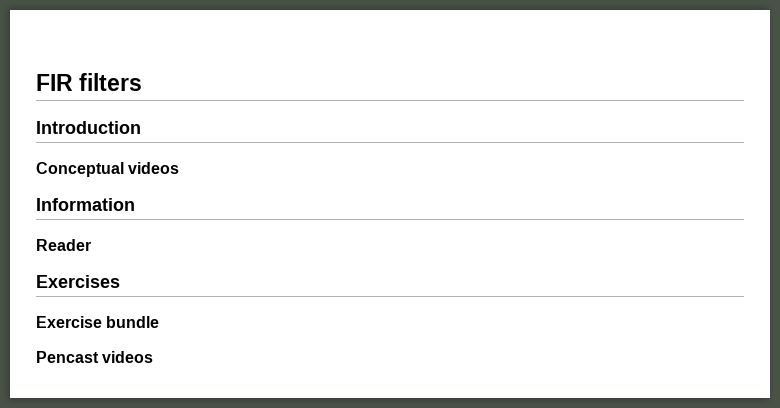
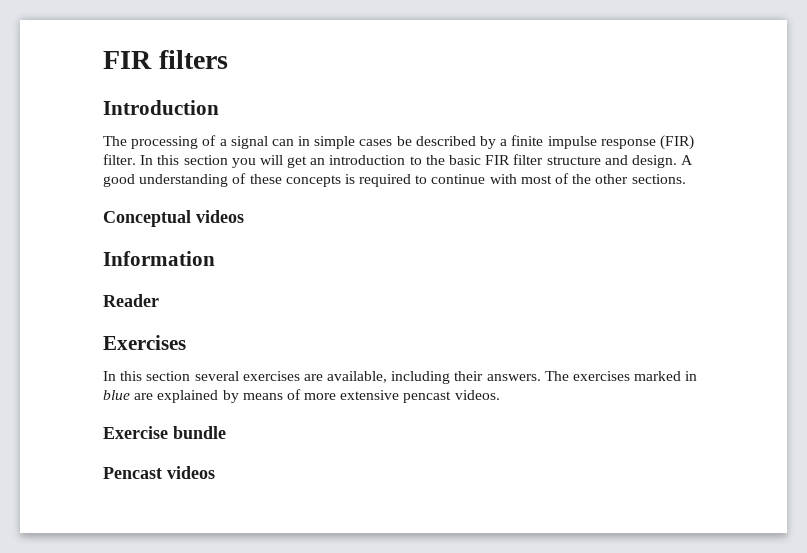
(141, 127) none -> [103,135,694,150] [103,154,694,168] [103,173,686,187] // The processing of a signal can in simple cases be described by a finite impulse response (FIR) filter. In this section you will get an introduction to the basic FIR filter structure and design. A good understanding of these concepts is required to continue with most of the other sections.
(120, 281) none -> [103,371,698,384] [103,389,500,403] // In this section several exercises are available, including their answers. The exercises marked in blue are explained by means of more extensive pencast videos.

